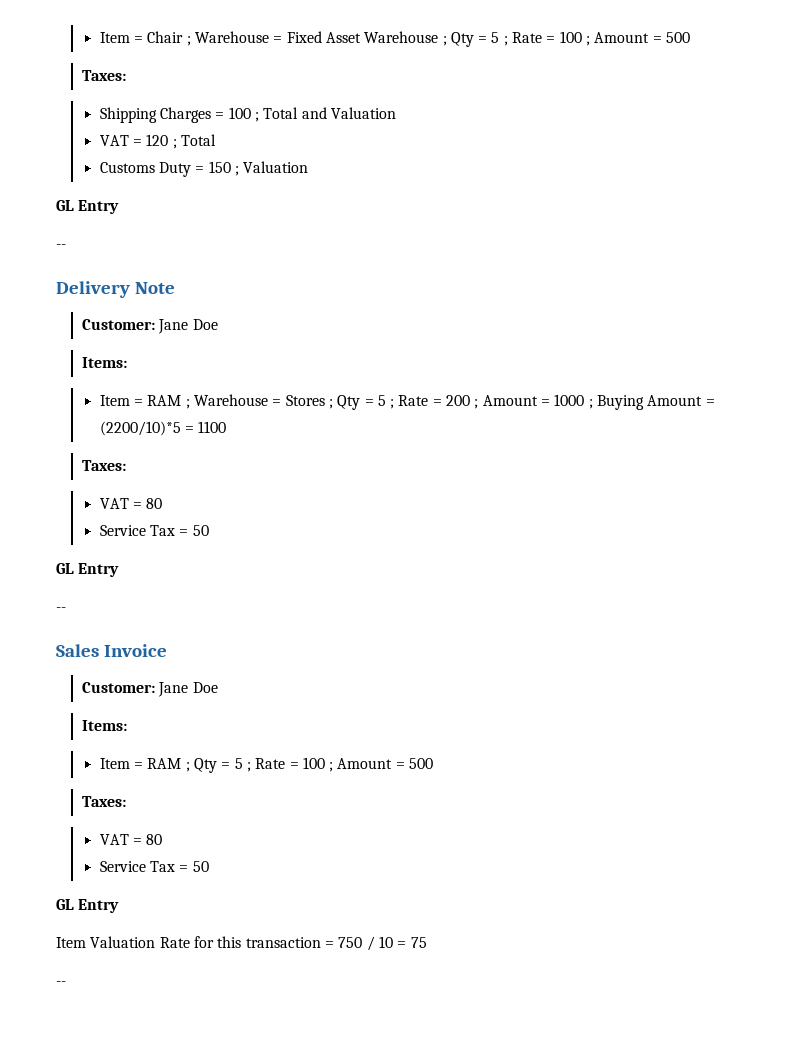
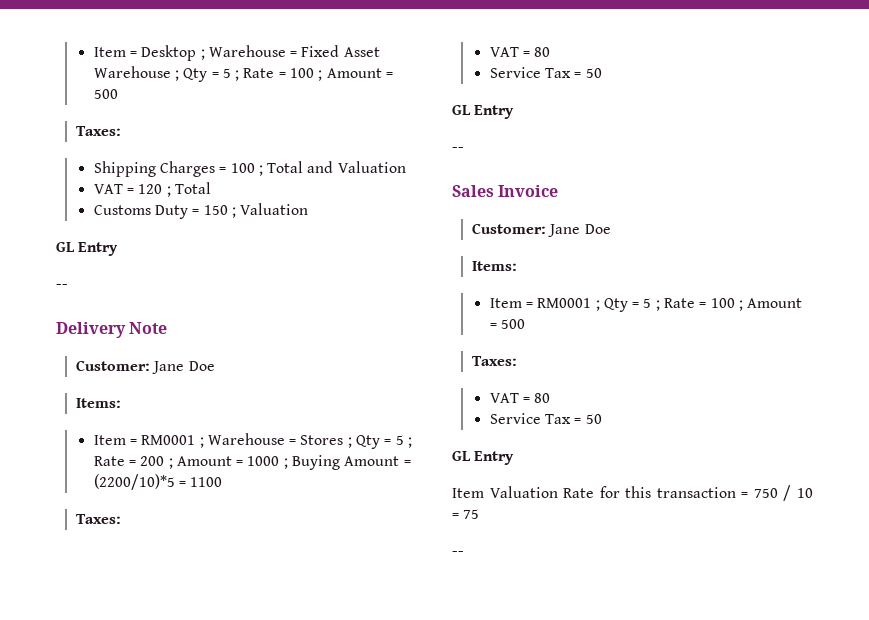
[99,31,184,43] Item = Chair -> [93,45,197,61] Item = Desktop
[147,395,182,406] RAM -> [141,435,196,445] RM0001
[147,758,182,769] RAM -> [537,298,592,308] RM0001

